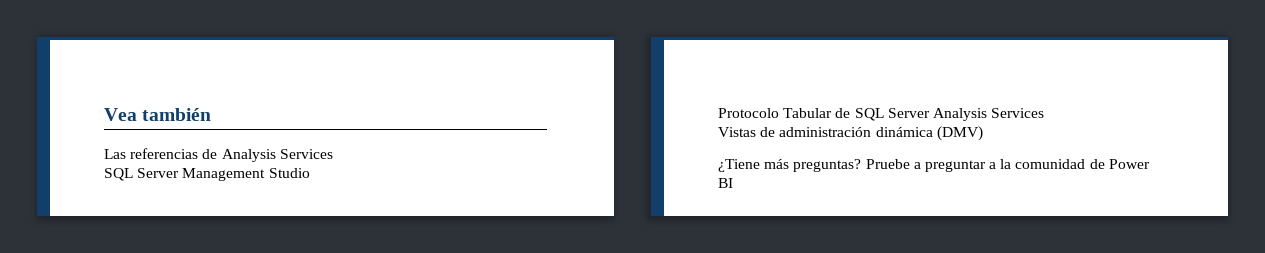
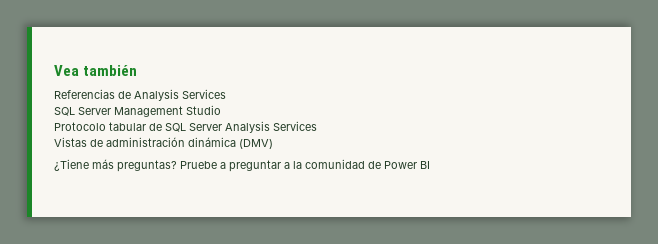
[104,148,199,159] Las referencias -> [54,89,115,99] Referencias
[783,108,833,118] Tabular -> [109,122,146,131] tabular

